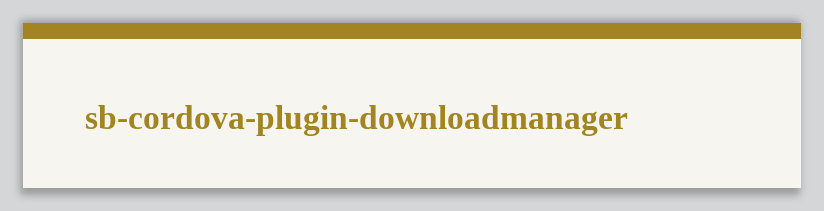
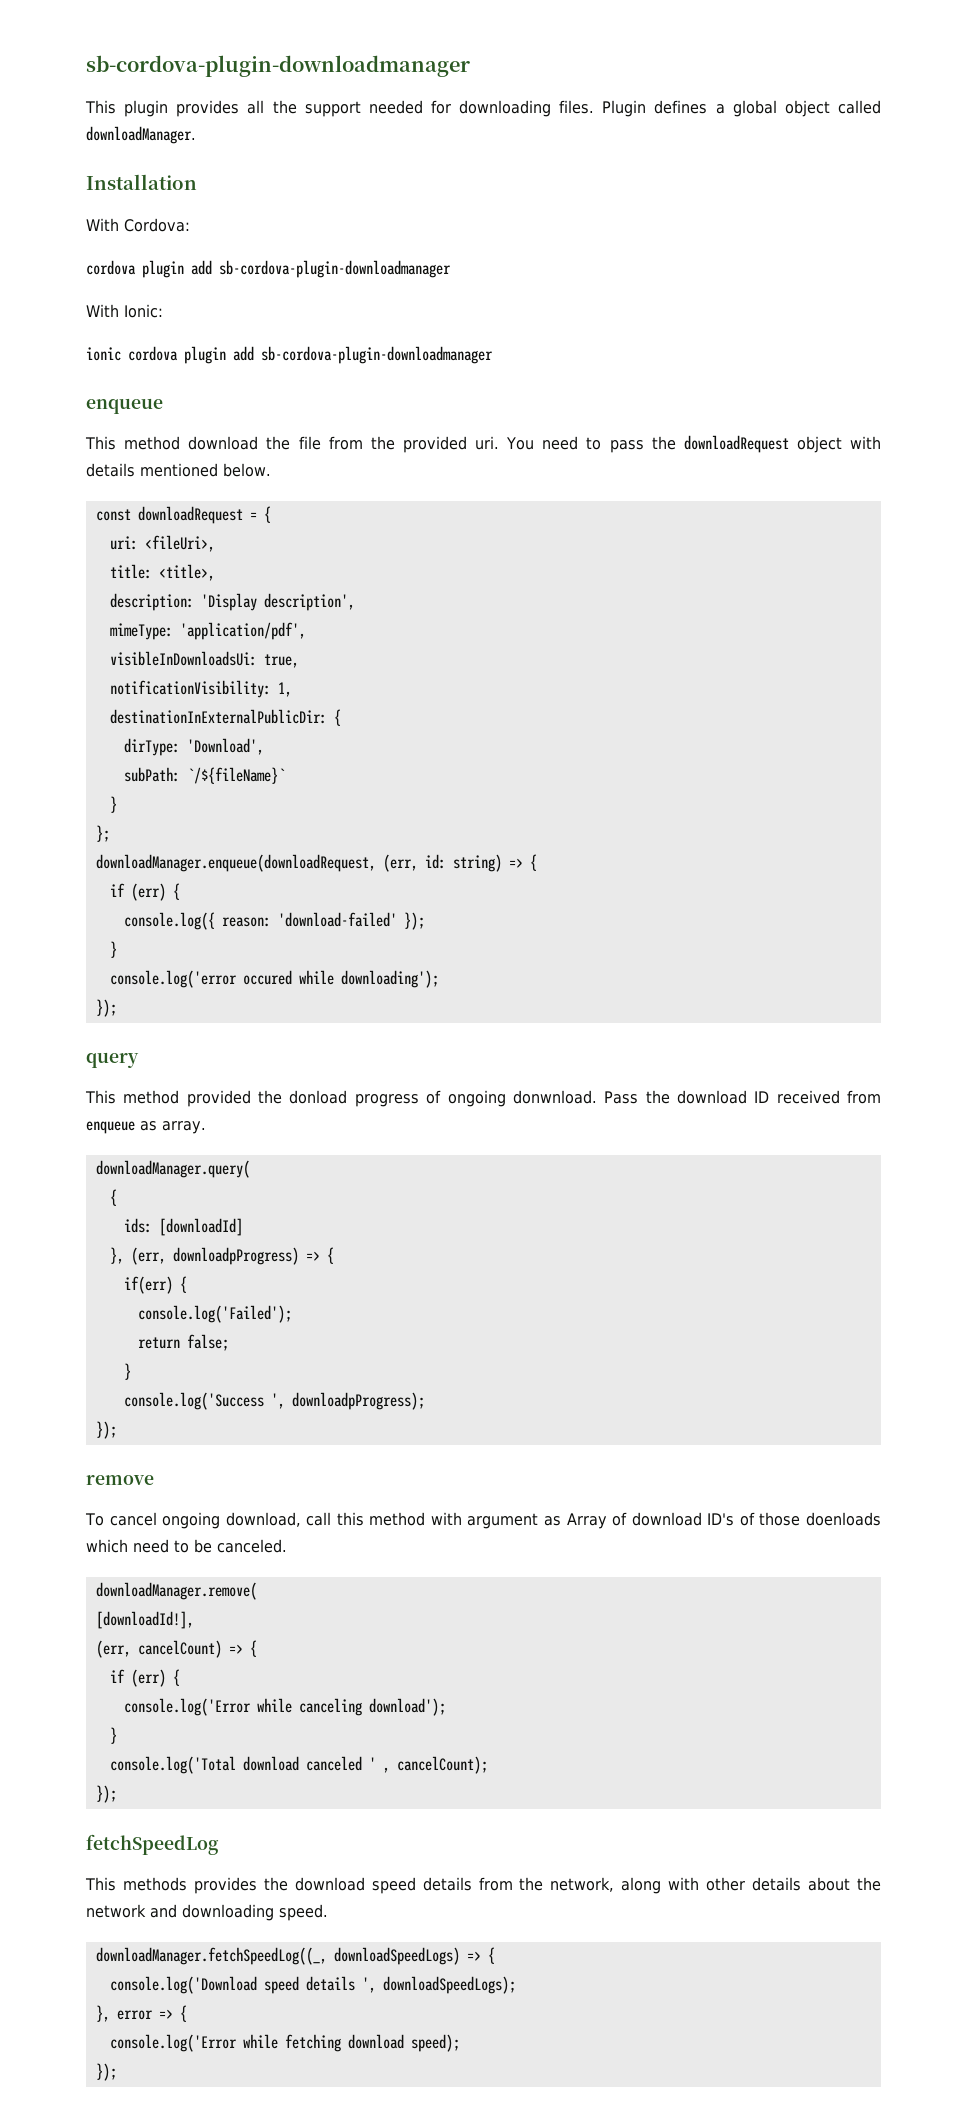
[85,105,628,136] sb-cordova-plugin-downloadmanager -> [86,55,470,77] [85,100,881,117] [86,126,196,144] [86,174,197,190] [86,218,190,232] [86,260,451,278] [86,304,163,318] [86,346,493,364] [86,398,163,414] [85,435,881,453] [86,463,271,477] [95,506,271,524] [109,535,215,552] [109,564,215,581] [109,593,355,611] [109,622,306,640] [109,651,299,668] [109,680,292,698] [109,709,341,726] [123,738,264,756] [123,767,285,784] [109,796,117,813] [95,825,110,842] [95,854,537,872] [109,883,180,901] [123,912,425,930] [109,941,117,958] [109,970,439,988] [95,999,117,1017] [86,1052,139,1068] [85,1090,882,1107] [86,1121,206,1134] [95,1160,250,1178] [109,1189,117,1206] [123,1218,243,1236] [109,1247,334,1265] [123,1276,187,1294] [137,1305,292,1323] [137,1334,229,1351] [123,1363,131,1380] [123,1392,425,1410] [95,1421,117,1439] [86,1475,154,1485] [85,1512,881,1529] [86,1539,287,1553] [95,1582,257,1600] [95,1611,194,1629] [95,1640,257,1658] [109,1669,180,1687] [123,1698,446,1716] [109,1727,117,1744] [109,1756,488,1774] [95,1785,117,1803] [86,1834,219,1855] [85,1877,881,1894] [86,1904,328,1921] [95,1947,495,1965] [109,1976,516,1994] [95,2005,187,2022] [109,2034,460,2052] [95,2063,117,2081] sb-cordova-plugin-downloadmanager // This plugin provides all the support needed for downloading files. Plugin defines a global object called downloadManager. // Installation // With Cordova: // cordova plugin add sb-cordova-plugin-downloadmanager // With Ionic: // ionic cordova plugin add sb-cordova-plugin-downloadmanager // enqueue // This method download the file from the provided uri. You need to pass the downloadRequest object with details mentioned below. // const downloadRequest = { // uri: <fileUri>, // title: <title>, // description: 'Display description', // mimeType: 'application/pdf', // visibleInDownloadsUi: true, // notificationVisibility: 1, // destinationInExternalPublicDir: { // dirType: 'Download', // subPath: `/${fileName}` // } // }; // downloadManager.enqueue(downloadRequest, (err, id: string) => { // if (err) { // console.log({ reason: 'download-failed' }); // } // console.log('error occured while downloading'); // }); // query // This method provided the donload progress of ongoing donwnload. Pass the download ID received from enqueue as array. // downloadManager.query( // { // ids: [downloadId] // }, (err, downloadpProgress) => { // if(err) { // console.log('Failed'); // return false; // } // console.log('Success ', downloadpProgress); // }); // remove // To cancel ongoing download, call this method with argument as Array of download ID's of those doenloads which need to be canceled. // downloadManager.remove( // [downloadId!], // (err, cancelCount) => { // if (err) { // console.log('Error while canceling download'); // } // console.log('Total download canceled ' , cancelCount); // }); // fetchSpeedLog // This methods provides the download speed details from the network, along with other details about the network and downloading speed. // downloadManager.fetchSpeedLog((_, downloadSpeedLogs) => { // console.log('Download speed details ', downloadSpeedLogs); // }, error => { // console.log('Error while fetching download speed); // });

